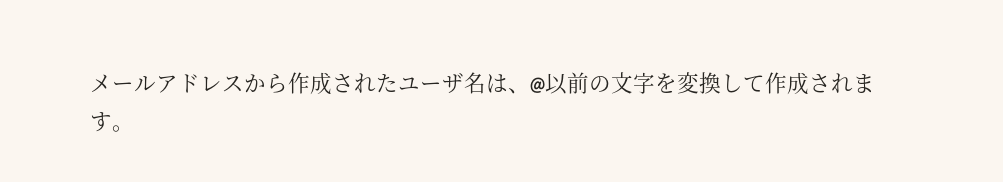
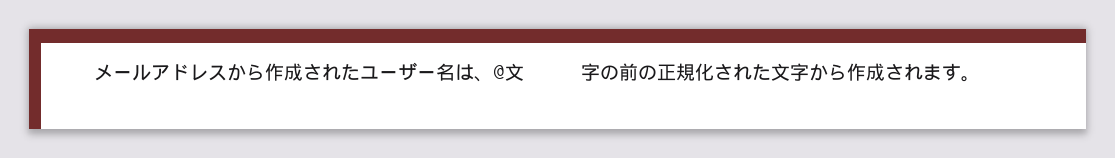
(464, 82) none -> [417,71,437,79] ー
[545,72,765,95] 以前の文字を変換して -> [505,63,847,81] 文字の前の正規化された文字から

